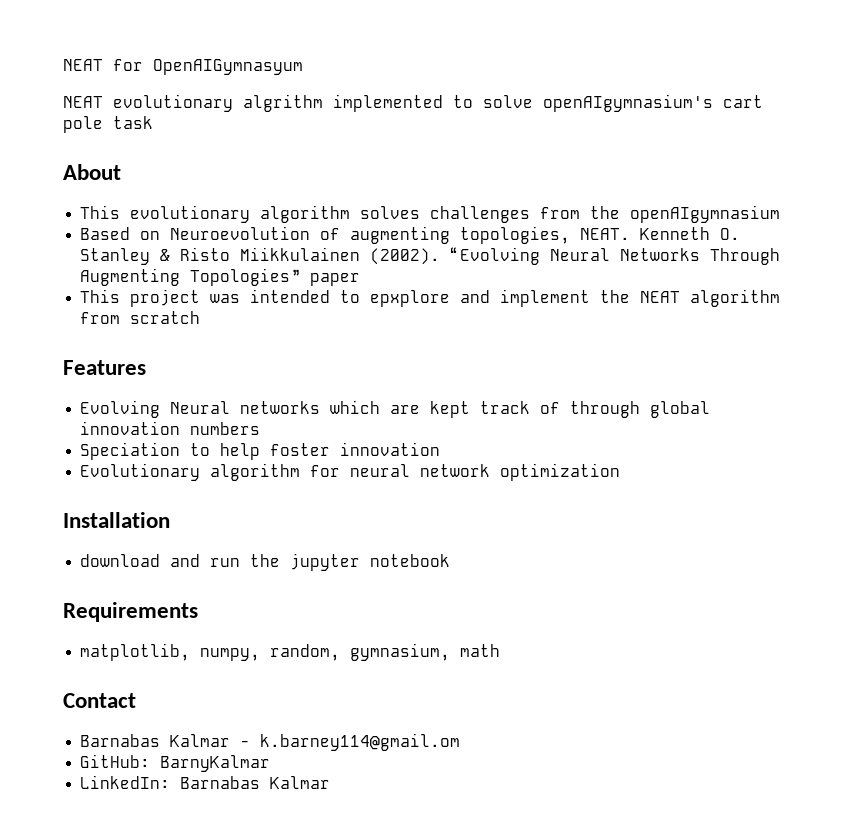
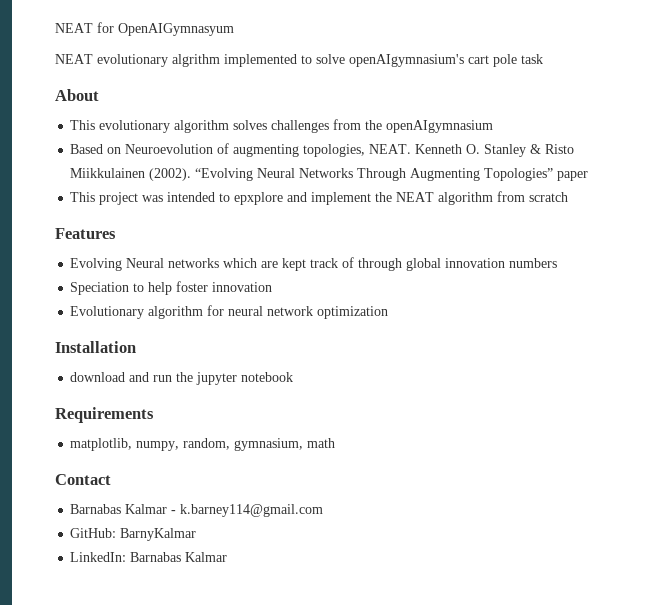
[260,733,461,751] k.barney114@gmail.om -> [180,504,324,517] k.barney114@gmail.com

